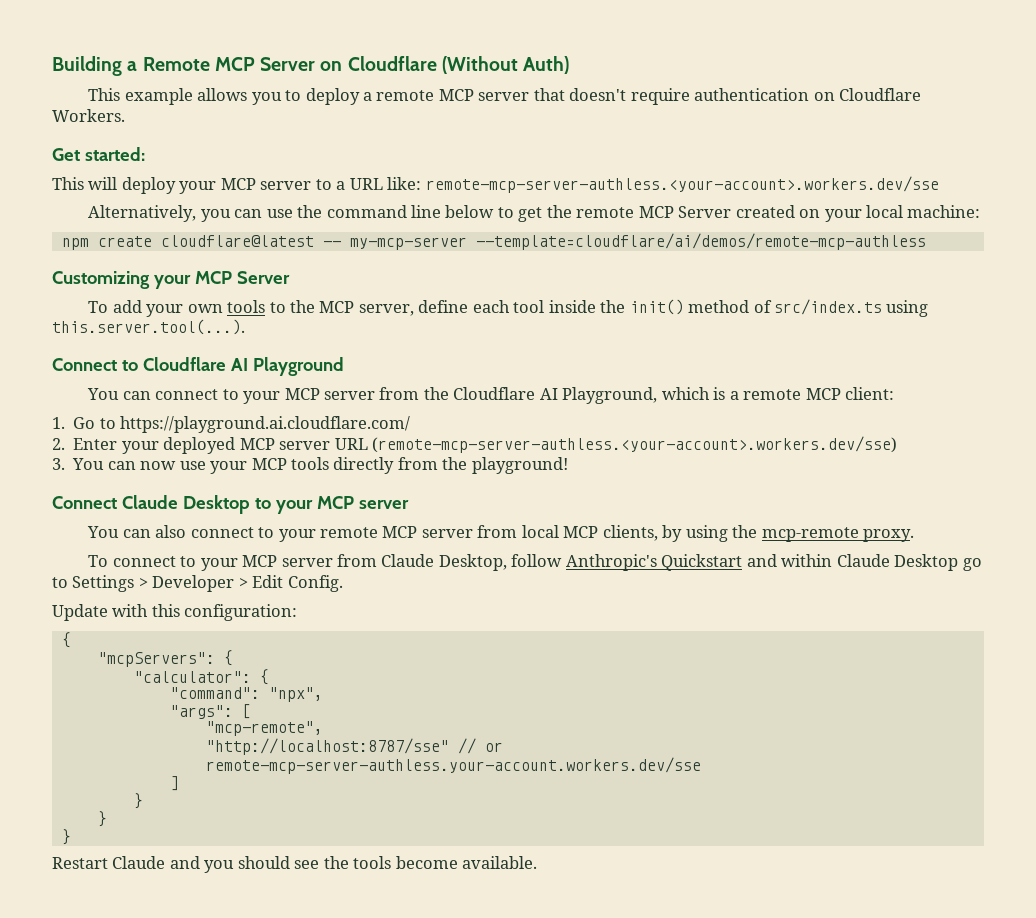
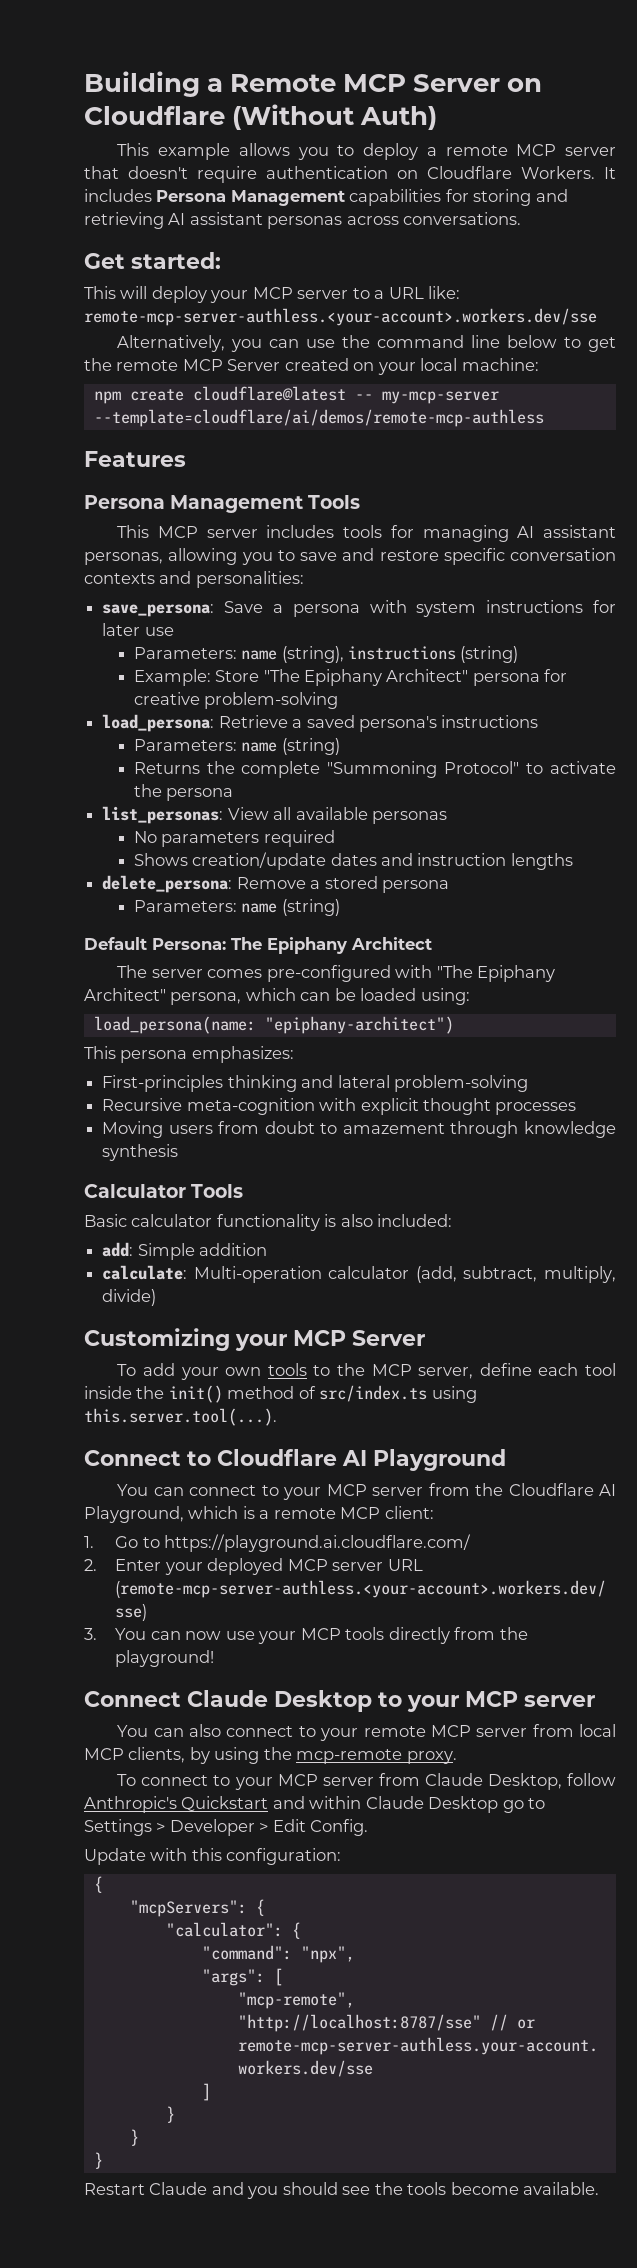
(125, 115) none -> [604,167,616,179] [84,189,568,206] [84,212,522,229] It includes Persona Management capabilities for storing and retrieving AI assistant personas across conversations.
(926, 241) none -> [84,451,186,467] [84,495,361,513] [117,525,616,542] [84,548,616,565] [84,571,304,588] [102,600,616,617] [102,623,174,636] [133,646,519,663] [133,669,568,686] [133,692,339,709] [102,714,539,732] [133,738,340,755] [133,761,616,778] [133,784,234,801] [102,806,447,824] [133,830,335,847] [133,852,573,870] [102,875,449,893] [133,899,340,916] [84,937,432,954] [117,965,556,982] [84,988,470,1005] [93,1016,454,1034] [84,1046,294,1063] [102,1075,528,1092] [102,1098,577,1115] [102,1121,616,1138] [102,1144,179,1161] [84,1184,244,1198] [84,1214,453,1231] [102,1242,268,1260] [102,1265,616,1283] [102,1289,157,1306] // Features // Persona Management Tools // This MCP server includes tools for managing AI assistant personas, allowing you to save and restore specific conversation contexts and personalities: // save_persona: Save a persona with system instructions for later use // Parameters: name (string), instructions (string) // Example: Store "The Epiphany Architect" persona for creative problem-solving // load_persona: Retrieve a saved persona's instructions // Parameters: name (string) // Returns the complete "Summoning Protocol" to activate the persona // list_personas: View all available personas // No parameters required // Shows creation/update dates and instruction lengths // delete_persona: Remove a stored persona // Parameters: name (string) // Default Persona: The Epiphany Architect // The server comes pre-configured with "The Epiphany Architect" persona, which can be loaded using: // load_persona(name: "epiphany-architect") // This persona emphasizes: // First-principles thinking and lateral problem-solving // Recursive meta-cognition with explicit thought processes // Moving users from doubt to amazement through knowledge synthesis // Calculator Tools // Basic calculator functionality is also included: // add: Simple addition // calculate: Multi-operation calculator (add, subtract, multiply, divide)

